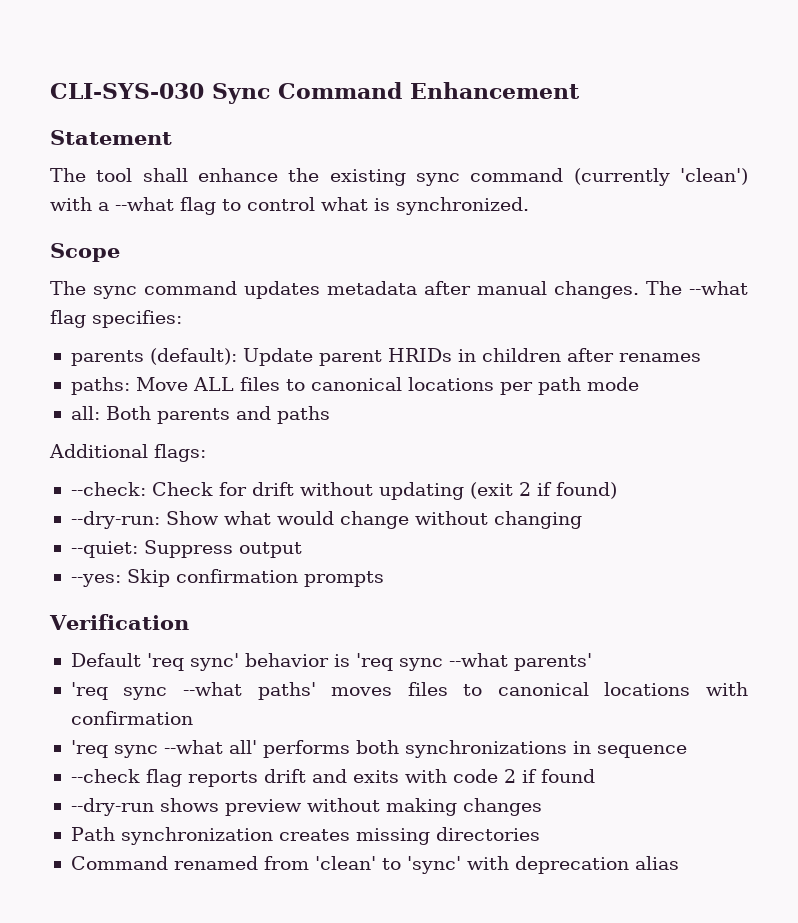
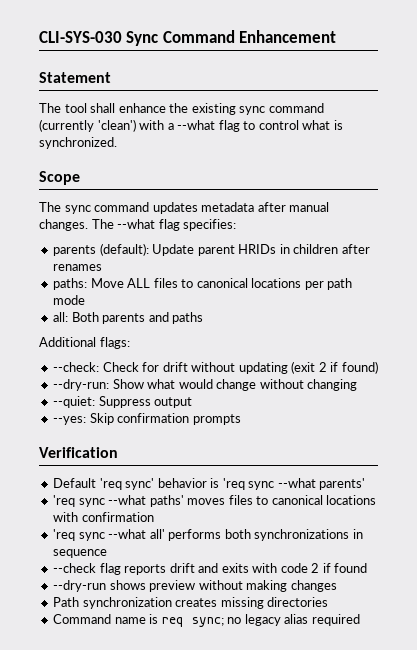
[173,856,679,874] renamed from 'clean' to 'sync' with deprecation alias -> [114,614,360,627] name is req sync; no legacy alias required

